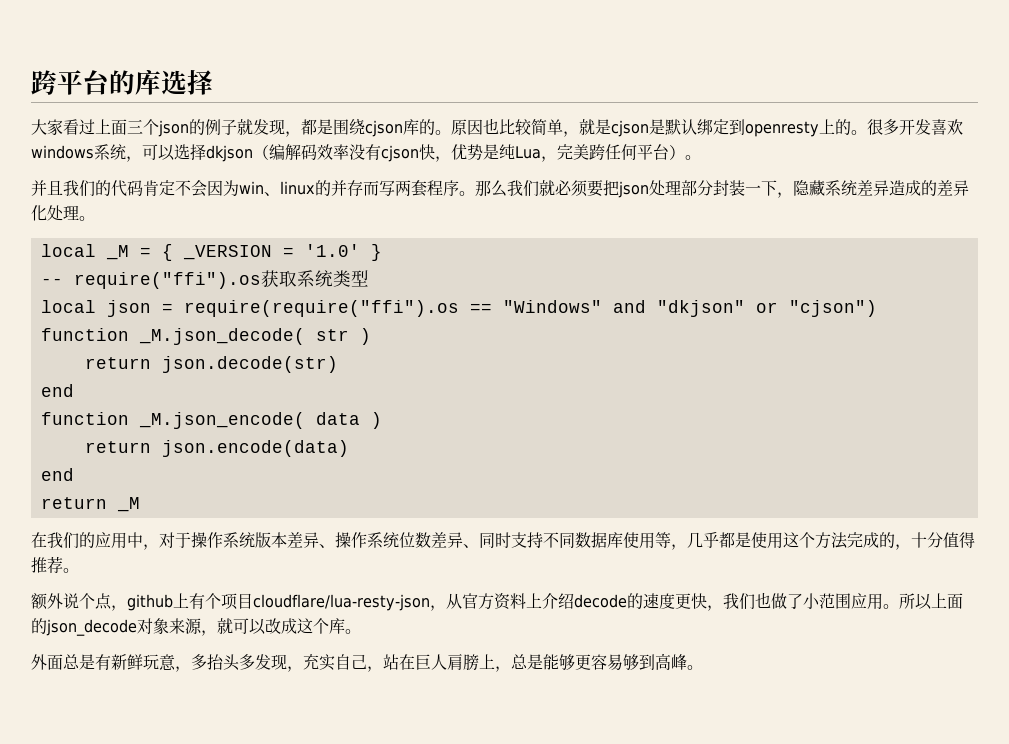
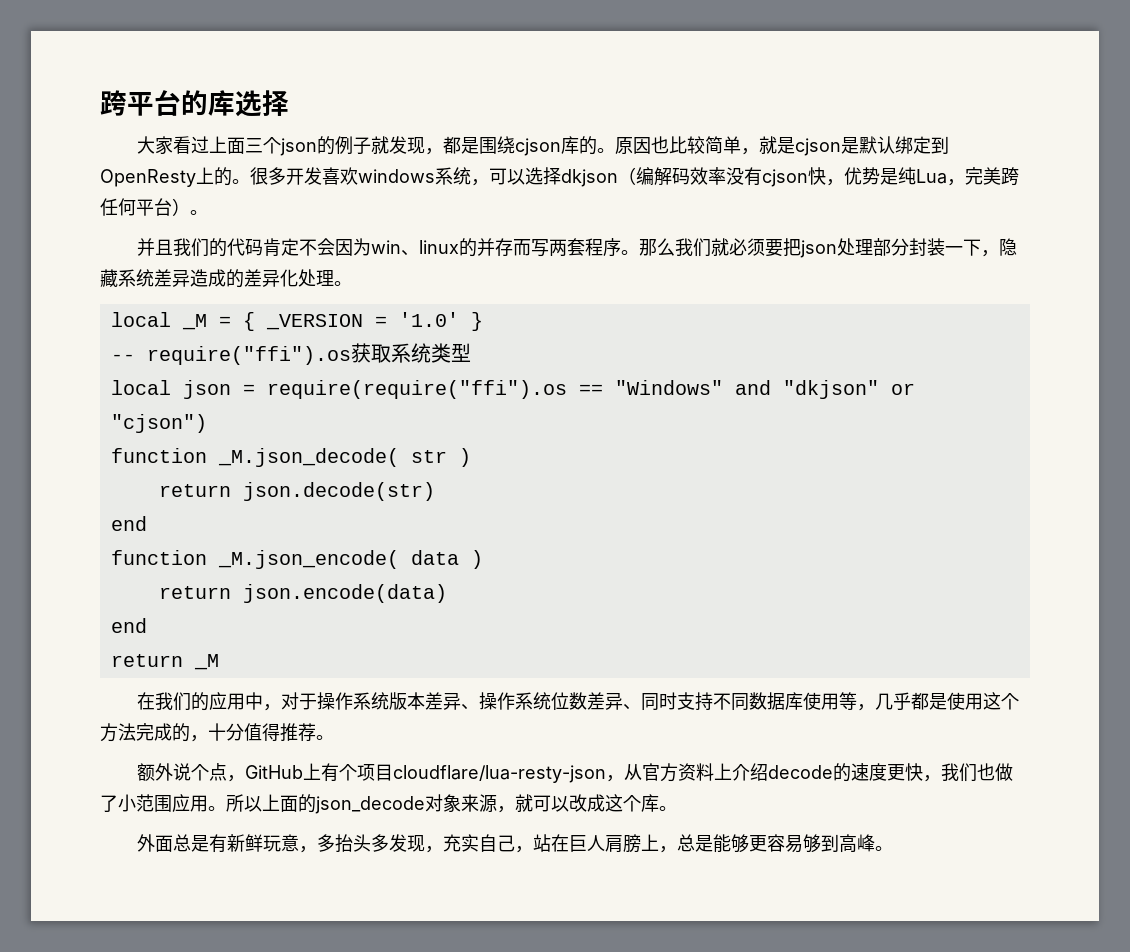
[745,121,819,137] openresty -> [100,169,196,187] OpenResty
[127,594,173,611] github -> [245,765,304,779] GitHub

